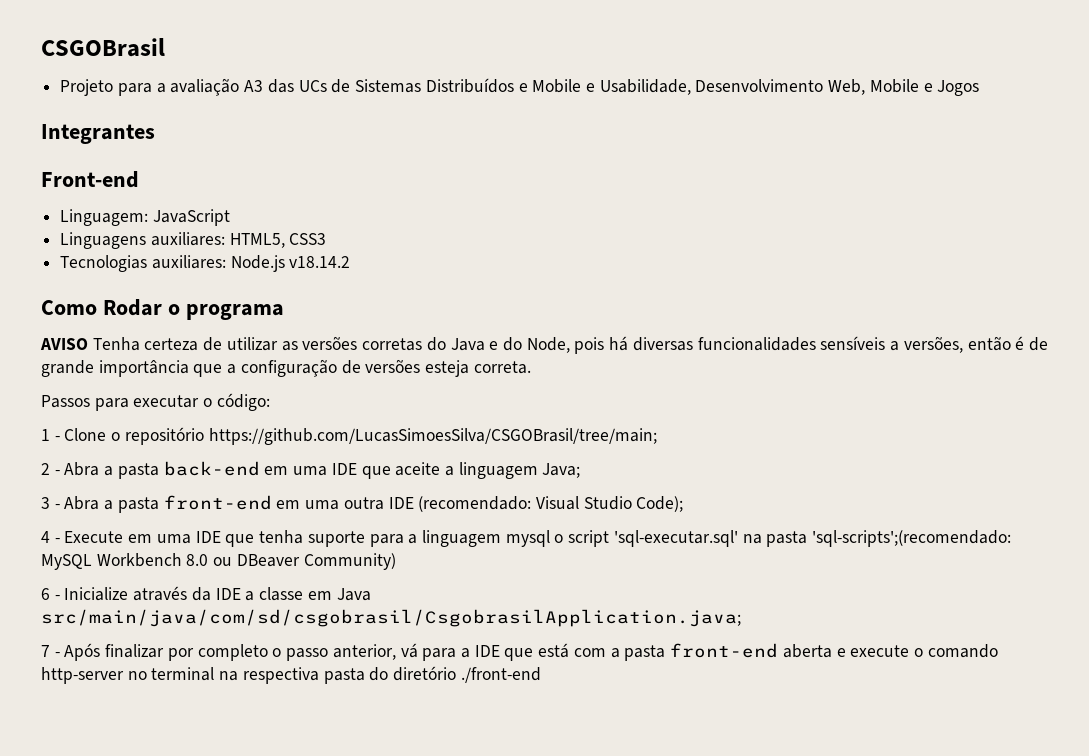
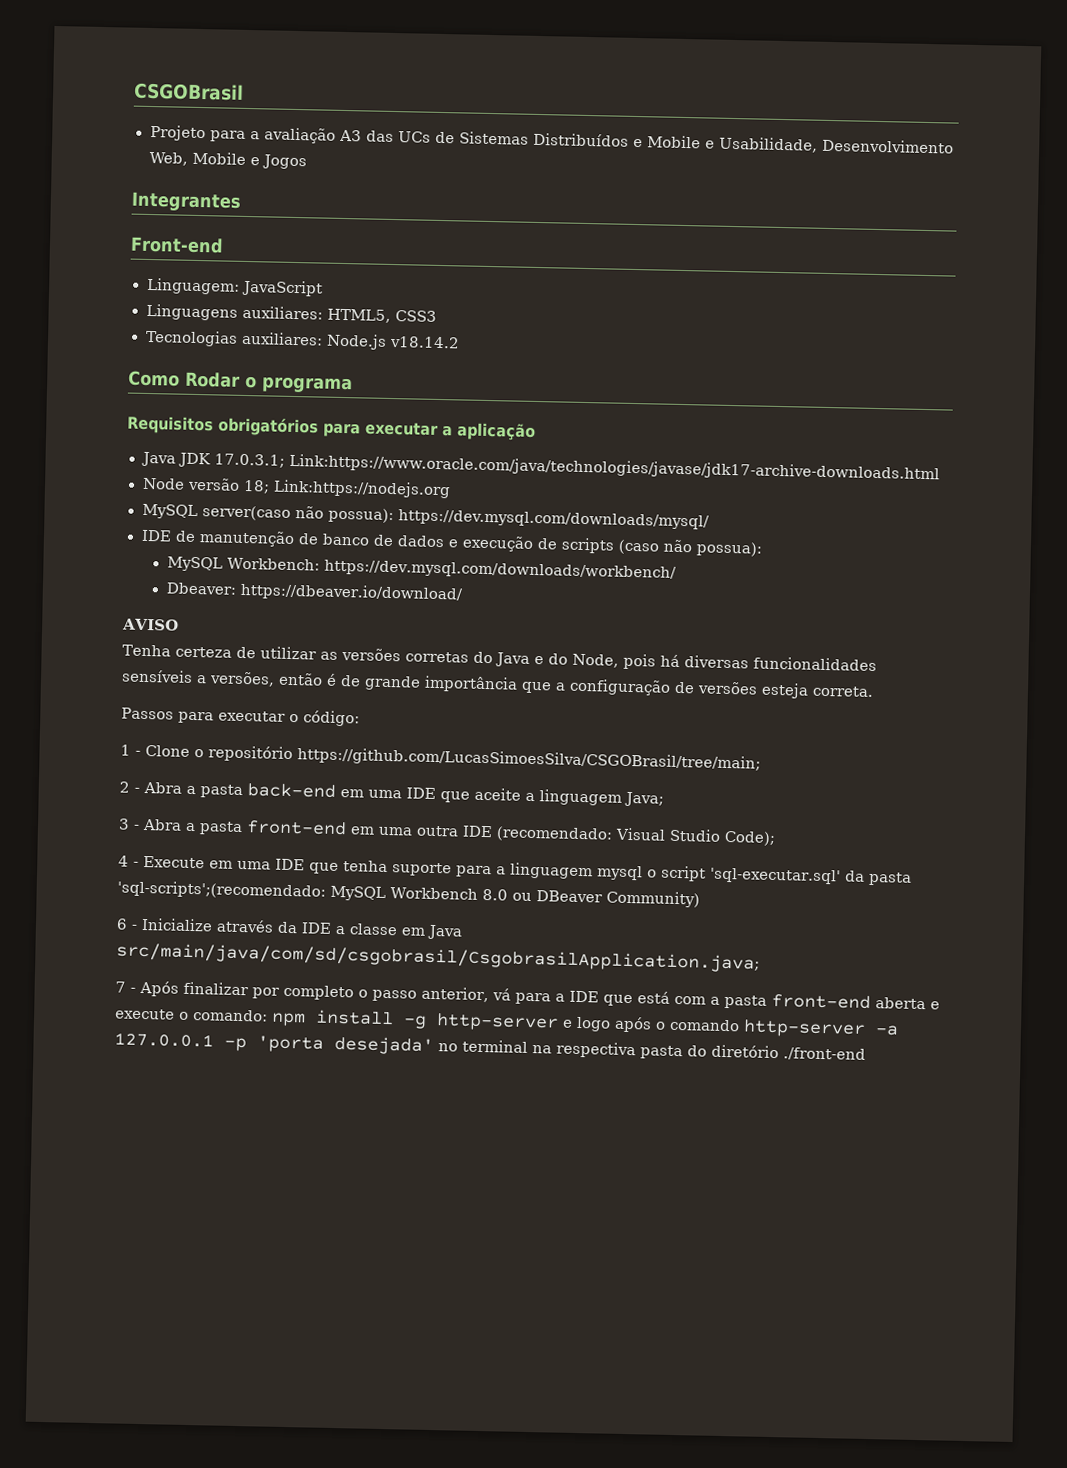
(284, 312) none -> [127,415,536,441] [140,451,941,483] [141,477,451,499] [141,503,711,530] [140,529,762,557] [166,556,677,581] [165,582,464,603] // Requisitos obrigatórios para executar a aplicação // Java JDK 17.0.3.1; Link:https://www.oracle.com/java/technologies/javase/jdk17-archive-downloads.html // Node versão 18; Link:https://nodejs.org // MySQL server(caso não possua): https://dev.mysql.com/downloads/mysql/ // IDE de manutenção de banco de dados e execução de scripts (caso não possua): // MySQL Workbench: https://dev.mysql.com/downloads/workbench/ // Dbeaver: https://dbeaver.io/download/
(88, 344) none -> (179, 624) //
[742,534,762,544] na -> [844,870,865,882] da
[927,644,998,658] [41,667,124,684] comando http-server -> [193,1009,899,1038] [114,1032,434,1056] comando: npm install -g http-server e logo após o comando http-server -a 127.0.0.1 -p 'porta desejada'

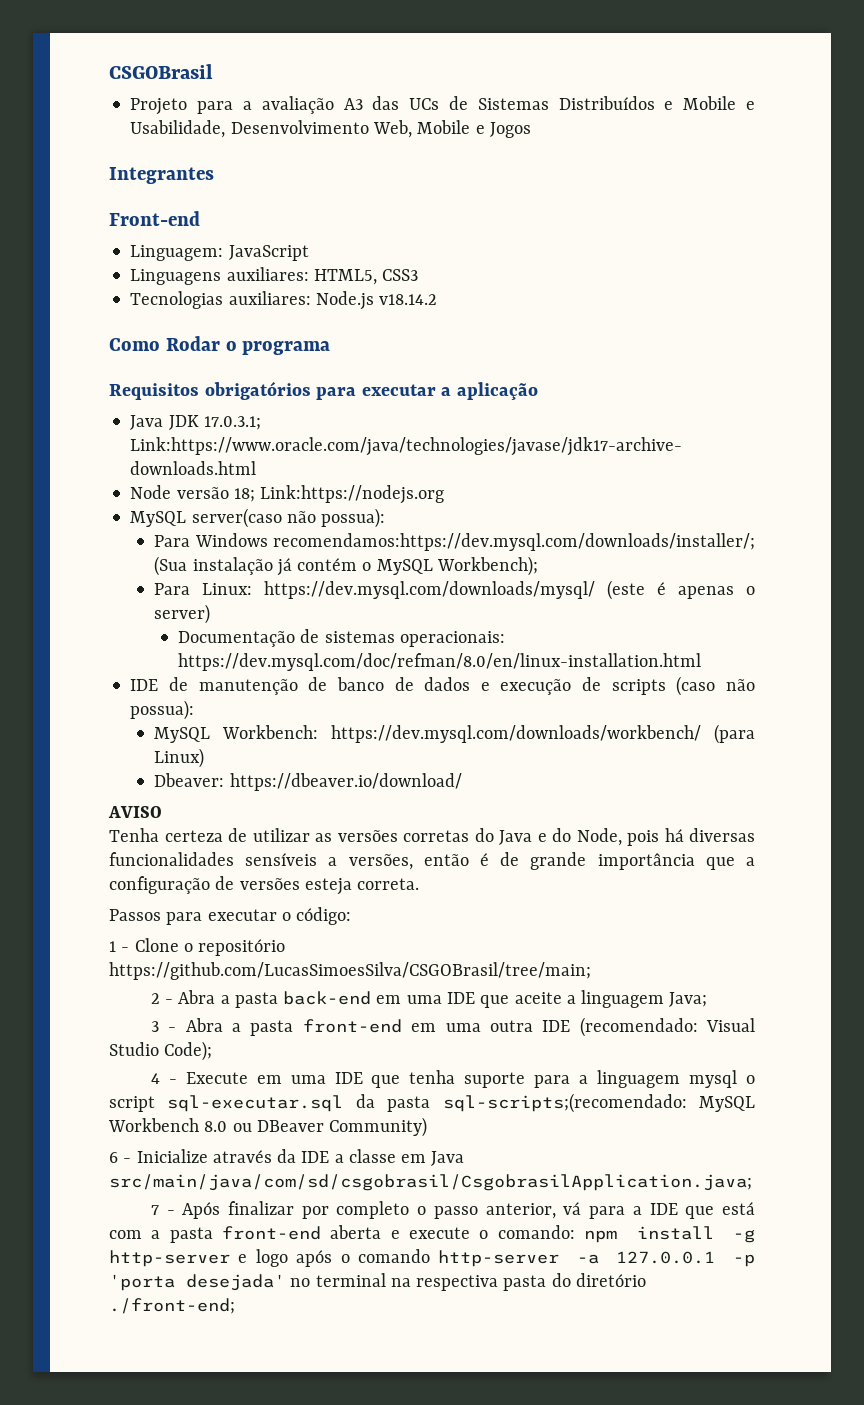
[397,509,711,530] https://dev.mysql.com/downloads/mysql/ -> [154,533,755,551] [154,556,538,576] [154,580,755,600] [154,604,211,624] [178,629,505,647] [178,653,702,671] // Para Windows recomendamos:https://dev.mysql.com/downloads/installer/; (Sua instalação já contém o MySQL Workbench); // Para Linux: https://dev.mysql.com/downloads/mysql/ (este é apenas o server) // Documentação de sistemas operacionais: https://dev.mysql.com/doc/refman/8.0/en/linux-installation.html
(677, 570) none -> [714,724,755,744] [154,748,205,768] (para Linux)
[709,867,841,885] 'sql-executar.sql' -> [167,1095,344,1112] sql-executar.sql
[117,880,326,900] 'sql-scripts';(recomendado: -> [442,1093,687,1113] sql-scripts;(recomendado:
[783,1047,866,1061] ./front-end -> [109,1298,235,1314] ./front-end;

